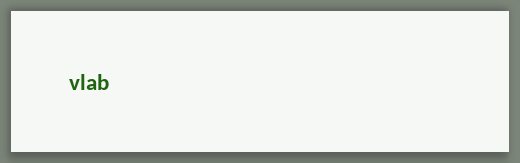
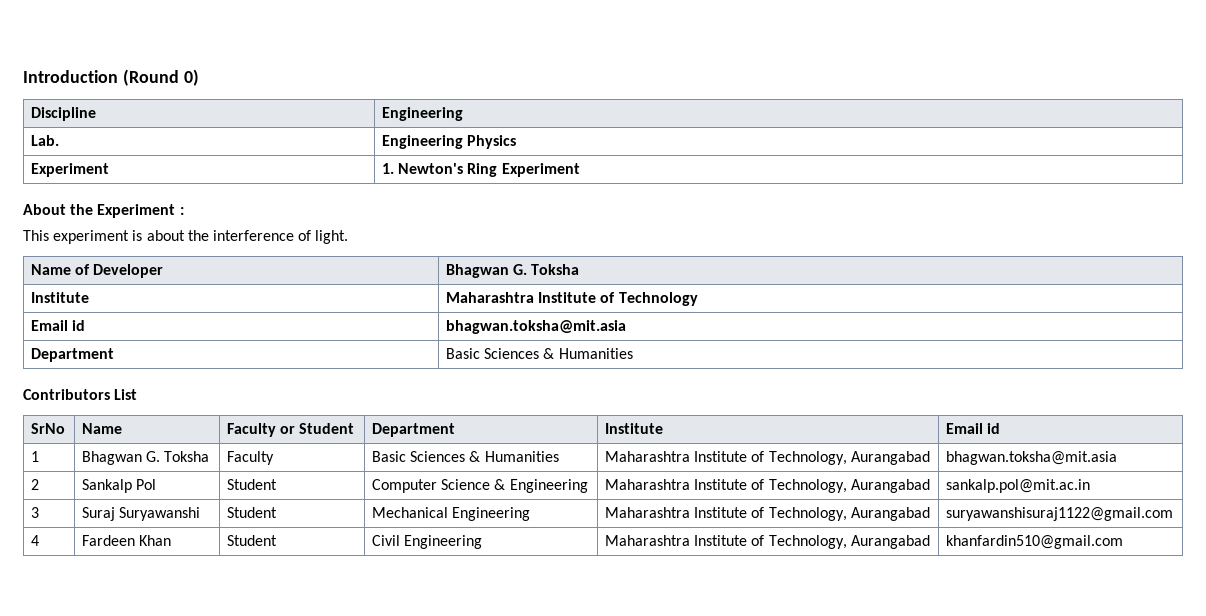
[69,74,109,90] vlab -> [23,69,199,86] [31,107,97,121] [382,107,464,121] [31,135,60,146] [382,135,517,149] [31,163,110,177] [382,163,580,177] [23,204,184,218] [23,230,349,244] [31,264,164,278] [446,264,580,278] [31,292,90,303] [446,292,698,306] [31,320,86,331] [446,320,627,334] [31,348,115,362] [446,348,633,359] [23,389,138,400] [31,423,66,434] [82,423,123,434] [227,423,355,437] [372,423,456,437] [605,423,664,434] [946,423,1001,434] [31,451,40,462] [82,451,210,465] [227,451,275,465] [372,451,559,462] [605,451,930,465] [946,451,1118,465] [31,479,40,490] [82,479,157,493] [227,479,278,490] [372,479,588,493] [605,479,930,493] [946,479,1091,493] [31,507,40,518] [82,507,201,521] [227,507,278,518] [372,507,531,521] [605,507,930,521] [946,507,1174,521] [31,535,40,546] [82,535,172,546] [227,535,278,546] [372,535,483,549] [605,535,930,549] [946,535,1124,549] Introduction (Round 0) // Discipline | Engineering // Lab. | Engineering Physics // Experiment | 1. Newton's Ring Experiment // About the Experiment : // This experiment is about the interference of light. // Name of Developer | Bhagwan G. Toksha // Institute | Maharashtra Institute of Technology // Email id | bhagwan.toksha@mit.asia // Department | Basic Sciences & Humanities // Contributors List // SrNo | Name | Faculty or Student | Department | Institute | Email id // 1 | Bhagwan G. Toksha | Faculty | Basic Sciences & Humanities | Maharashtra Institute of Technology, Aurangabad | bhagwan.toksha@mit.asia // 2 | Sankalp Pol | Student | Computer Science & Engineering | Maharashtra Institute of Technology, Aurangabad | sankalp.pol@mit.ac.in // 3 | Suraj Suryawanshi | Student | Mechanical Engineering | Maharashtra Institute of Technology, Aurangabad | suryawanshisuraj1122@gmail.com // 4 | Fardeen Khan | Student | Civil Engineering | Maharashtra Institute of Technology, Aurangabad | khanfardin510@gmail.com

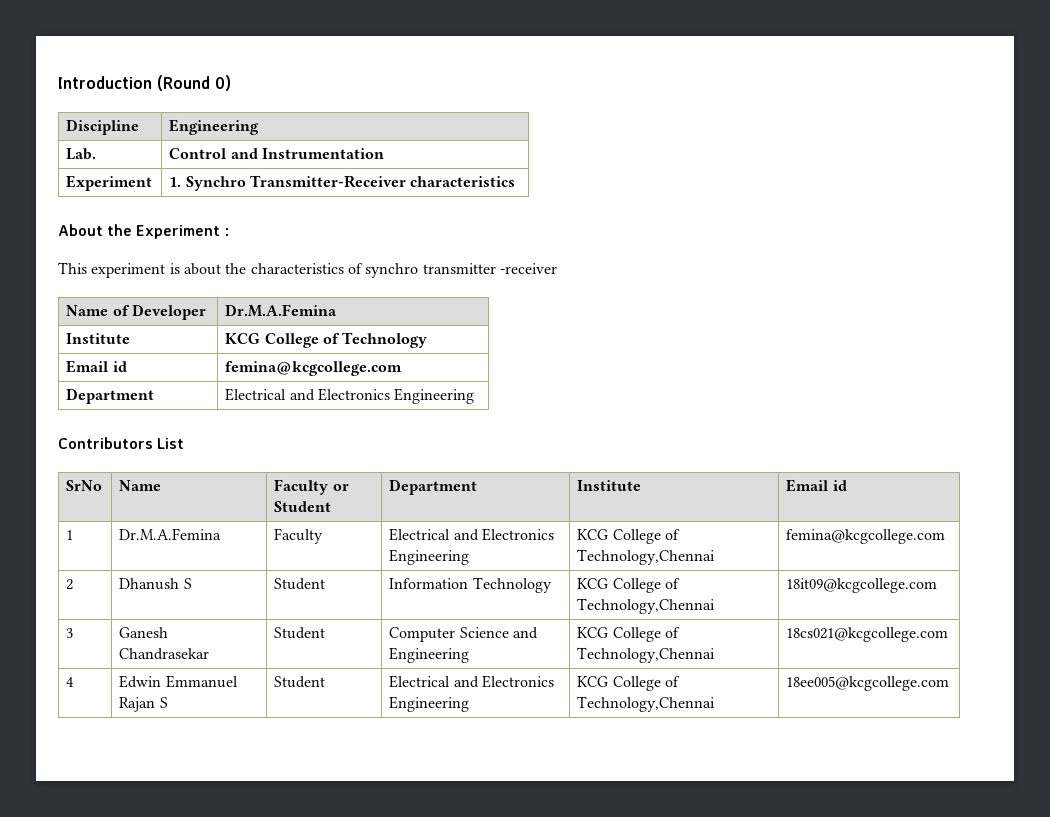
[382,135,517,149] Engineering Physics -> [169,148,384,159] Control and Instrumentation
[398,163,580,177] Newton's Ring Experiment -> [185,175,516,191] Synchro Transmitter-Receiver characteristics
[212,230,349,244] interference of light. -> [250,263,557,278] characteristics of synchro transmitter -receiver
[446,264,580,278] [31,292,90,303] [446,292,597,303] Bhagwan G. Toksha // Institute | Maharashtra Institute -> [225,304,338,317] [66,333,131,344] [225,333,319,348] Dr.M.A.Femina // Institute | KCG College
[446,320,627,334] [31,348,115,362] [446,348,633,359] bhagwan.toksha@mit.asia // Department | Basic Sciences & Humanities -> [225,361,403,376] [66,388,155,404] [225,388,475,404] femina@kcgcollege.com // Department | Electrical and Electronics Engineering
[82,451,210,465] [227,451,275,465] [372,451,559,462] [605,451,930,465] [946,451,1118,465] [31,479,40,490] [82,479,157,493] Bhagwan G. Toksha | Faculty | Basic Sciences & Humanities | Maharashtra Institute of Technology, Aurangabad | bhagwan.toksha@mit.asia // 2 | Sankalp Pol -> [119,528,222,540] [274,528,324,544] [389,528,554,541] [389,549,470,565] [577,529,680,544] [577,549,716,565] [786,529,946,544] [66,579,74,590] [119,578,192,590] [274,578,326,590] [389,577,552,593] [577,578,680,593] [577,598,716,614] [786,578,938,593] [66,628,74,638] [119,627,169,638] [119,648,210,660] Dr.M.A.Femina | Faculty | Electrical and Electronics Engineering | KCG College of Technology,Chennai | femina@kcgcollege.com // 2 | Dhanush S | Student | Information Technology | KCG College of Technology,Chennai | 18it09@kcgcollege.com // 3 | Ganesh Chandrasekar
[494,479,588,493] [605,479,930,493] [946,479,1091,493] [31,507,40,518] [82,507,201,521] [227,507,278,518] [372,507,531,521] [605,507,930,521] [946,507,1174,521] [31,535,40,546] [82,535,172,546] [227,535,278,546] [372,535,483,549] [605,535,930,549] [946,535,1124,549] & Engineering | Maharashtra Institute of Technology, Aurangabad | sankalp.pol@mit.ac.in // 3 | Suraj Suryawanshi | Student | Mechanical Engineering | Maharashtra Institute of Technology, Aurangabad | suryawanshisuraj1122@gmail.com // 4 | Fardeen Khan | Student | Civil Engineering | Maharashtra Institute of Technology, Aurangabad | khanfardin510@gmail.com -> [512,627,538,639] [389,647,470,663] [577,627,680,642] [577,647,716,663] [786,627,949,642] [66,677,75,687] [119,675,238,688] [119,697,168,712] [274,676,326,688] [389,675,554,688] [389,696,470,712] [577,676,680,691] [577,696,716,712] [786,676,950,691] and Engineering | KCG College of Technology,Chennai | 18cs021@kcgcollege.com // 4 | Edwin Emmanuel Rajan S | Student | Electrical and Electronics Engineering | KCG College of Technology,Chennai | 18ee005@kcgcollege.com

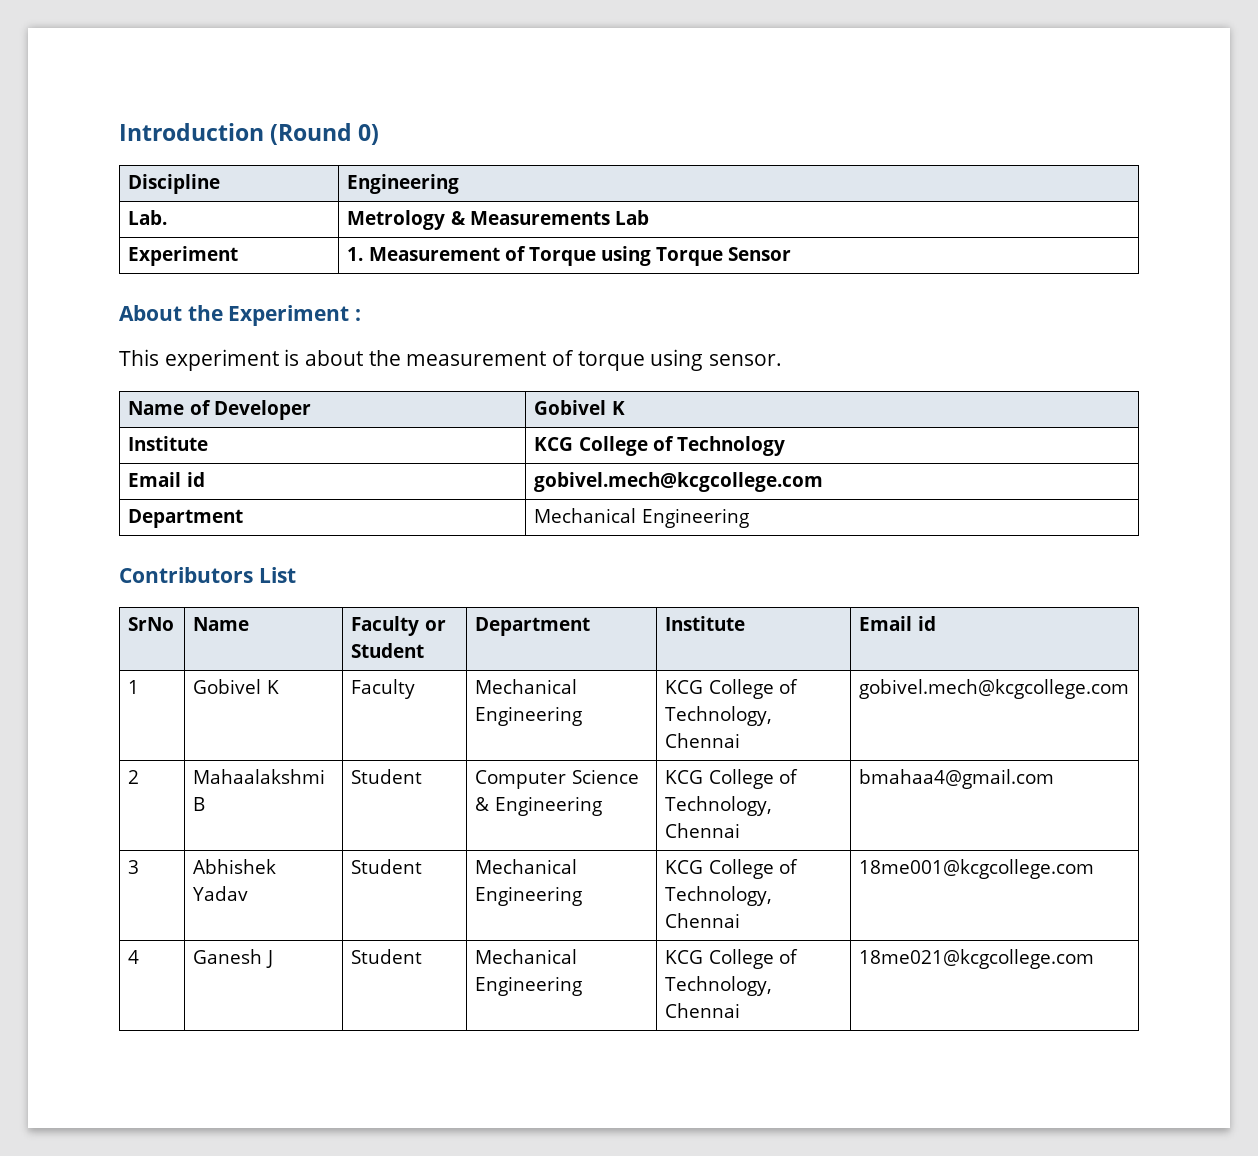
[169,148,384,159] [66,175,153,191] [169,175,516,191] Control and Instrumentation // Experiment | 1. Synchro Transmitter-Receiver characteristics -> [347,210,649,230] [128,246,239,266] [347,246,792,266] Metrology & Measurements Lab // Experiment | 1. Measurement of Torque using Torque Sensor
[250,263,557,278] characteristics of synchro transmitter -receiver -> [406,349,783,371] measurement of torque using sensor.
[225,304,338,317] Dr.M.A.Femina -> [534,400,625,415] Gobivel K
[225,361,403,376] [66,388,155,404] [225,388,390,401] femina@kcgcollege.com // Department | Electrical and Electronics -> [534,472,824,492] [128,509,244,528] [534,508,637,523] gobivel.mech@kcgcollege.com // Department | Mechanical
[119,528,222,540] Dr.M.A.Femina -> [193,679,279,694] Gobivel K
[389,528,554,541] [389,549,470,565] [577,529,680,544] [577,549,716,565] [786,529,946,544] [66,579,74,590] [119,578,192,590] [274,578,326,590] [389,577,552,593] [577,578,680,593] [577,598,716,614] [786,578,938,593] [66,628,74,638] [119,627,169,638] [119,648,210,660] Electrical and Electronics Engineering | KCG College of Technology,Chennai | femina@kcgcollege.com // 2 | Dhanush S | Student | Information Technology | KCG College of Technology,Chennai | 18it09@kcgcollege.com // 3 | Ganesh Chandrasekar -> [475,679,578,694] [475,706,583,726] [665,679,798,699] [665,706,773,726] [665,733,741,748] [859,679,1130,699] [128,770,140,784] [193,769,326,784] [193,797,206,811] Mechanical Engineering | KCG College of Technology, Chennai | gobivel.mech@kcgcollege.com // 2 | Mahaalakshmi B
[512,627,538,639] [389,647,470,663] [577,627,680,642] [577,647,716,663] [786,627,949,642] [66,677,75,687] [119,675,238,688] [119,697,168,712] [274,676,326,688] [389,675,554,688] [389,696,470,712] [577,676,680,691] [577,696,716,712] [786,676,950,691] and Engineering | KCG College of Technology,Chennai | 18cs021@kcgcollege.com // 4 | Edwin Emmanuel Rajan S | Student | Electrical and Electronics Engineering | KCG College of Technology,Chennai | 18ee005@kcgcollege.com -> [475,796,602,816] [665,769,798,789] [665,796,773,816] [665,823,741,838] [859,769,1055,789] [128,860,140,874] [193,859,277,874] [193,886,249,901] [351,859,423,874] [475,859,578,874] [475,886,583,906] [665,859,798,879] [665,886,773,906] [665,913,741,928] [859,859,1095,879] [128,950,140,964] [193,949,273,968] [351,949,423,964] [475,949,578,964] [475,976,583,996] [665,949,798,969] [665,976,773,996] [665,1003,741,1018] [859,949,1095,969] & Engineering | KCG College of Technology, Chennai | bmahaa4@gmail.com // 3 | Abhishek Yadav | Student | Mechanical Engineering | KCG College of Technology, Chennai | 18me001@kcgcollege.com // 4 | Ganesh J | Student | Mechanical Engineering | KCG College of Technology, Chennai | 18me021@kcgcollege.com

